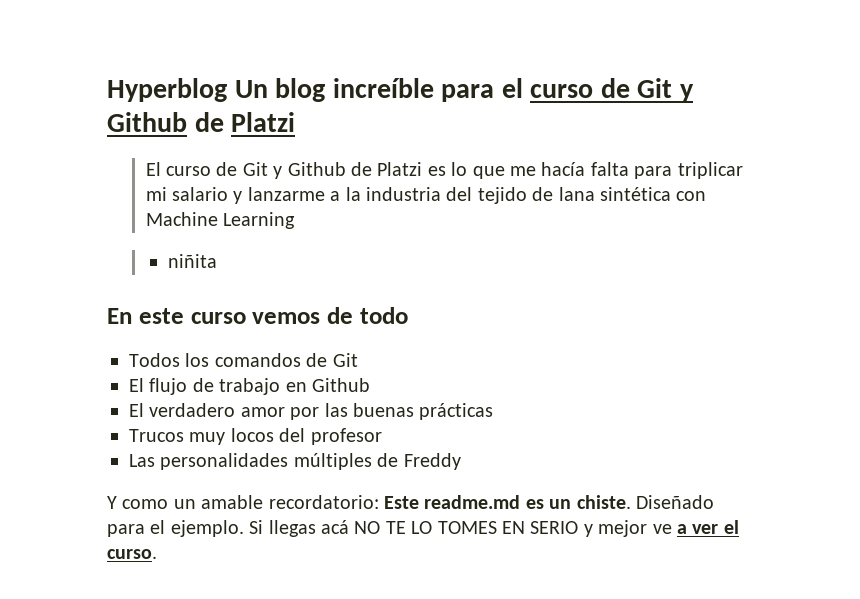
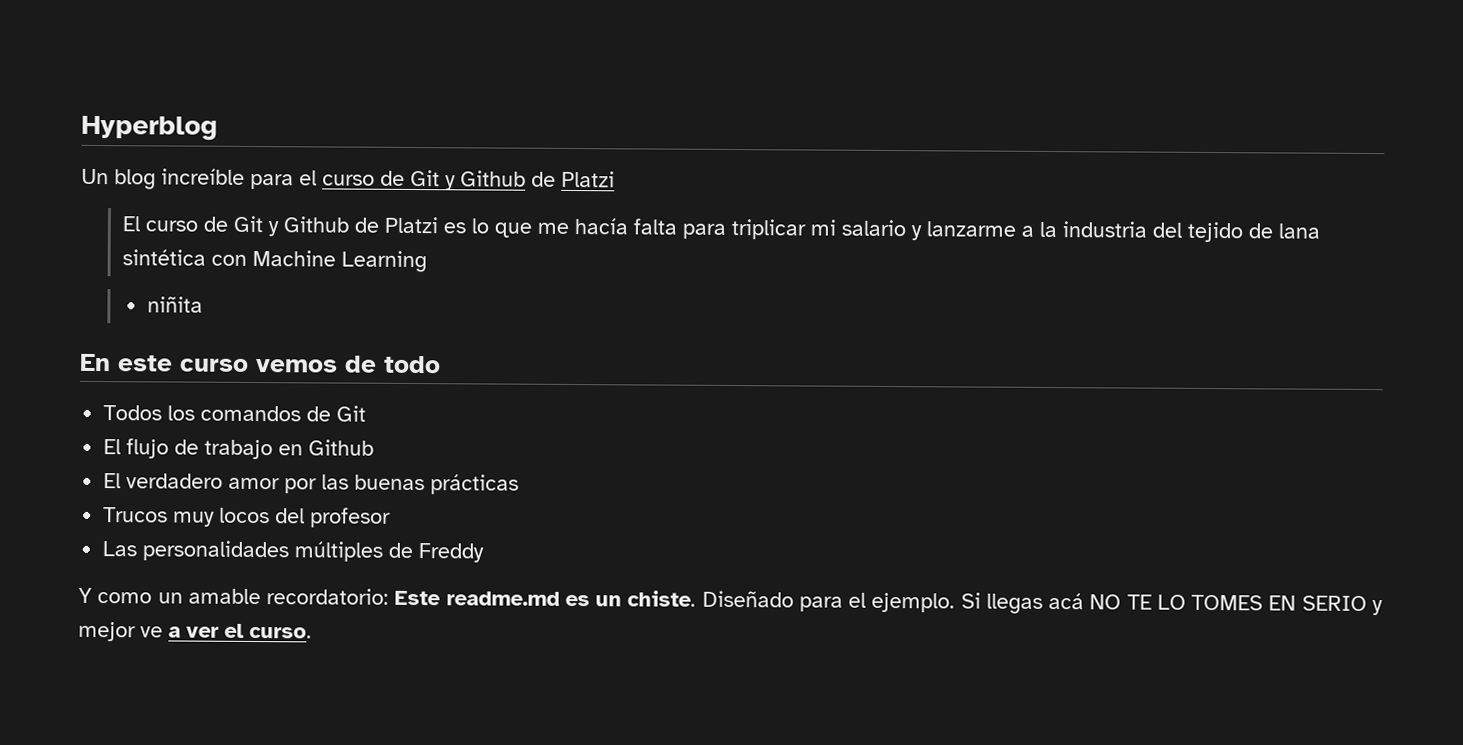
(227, 90) none -> (218, 128) //

